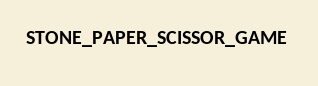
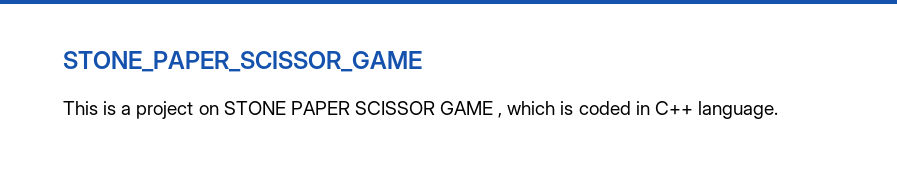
(287, 39) none -> [63,101,778,119] // This is a project on STONE PAPER SCISSOR GAME , which is coded in C++ language.

